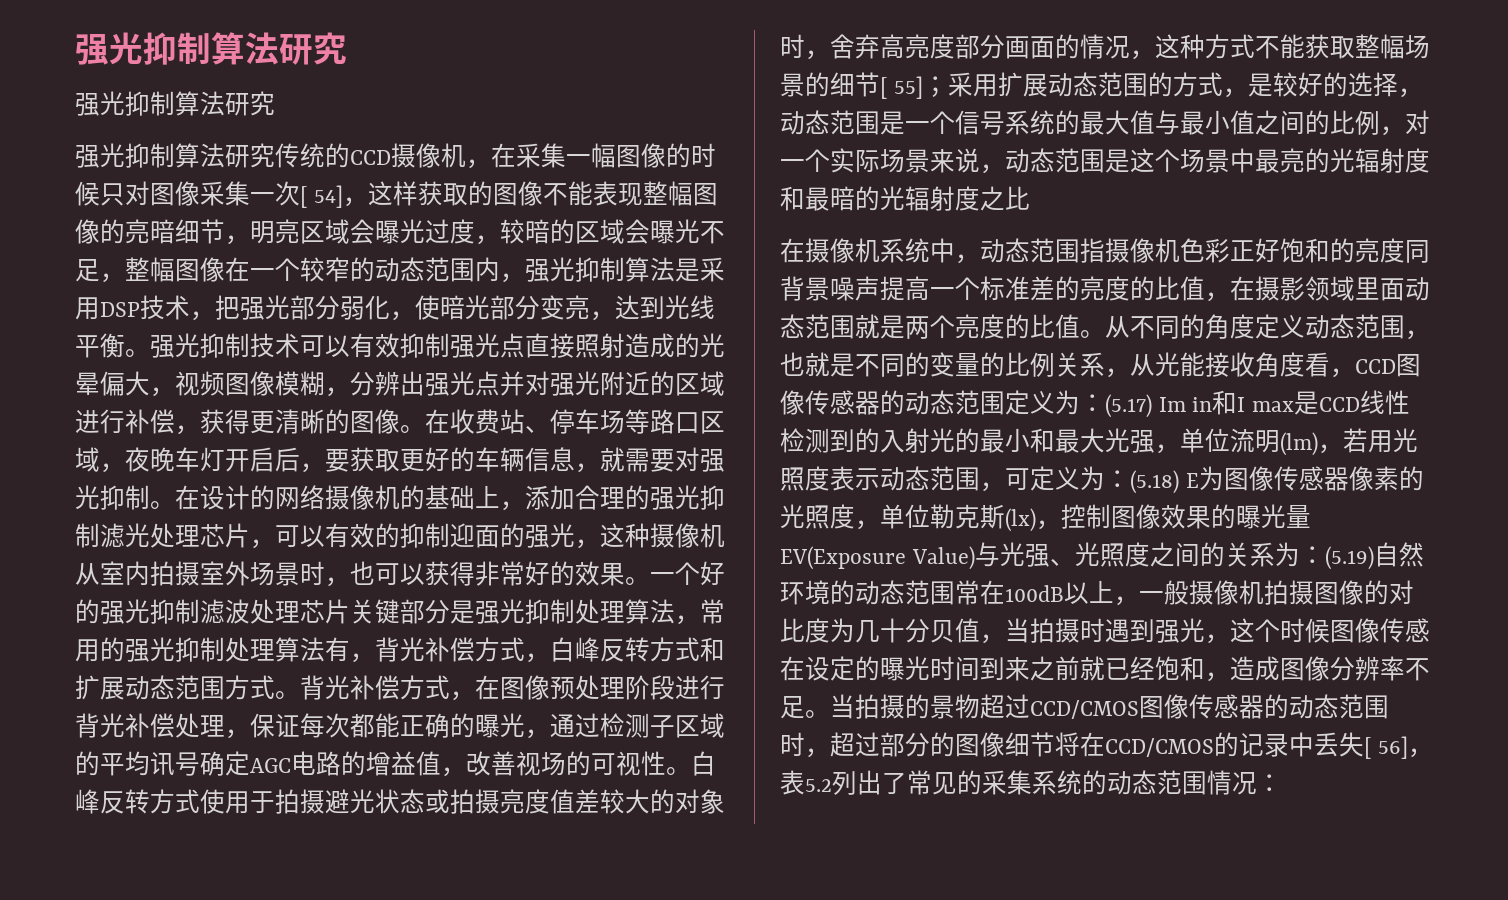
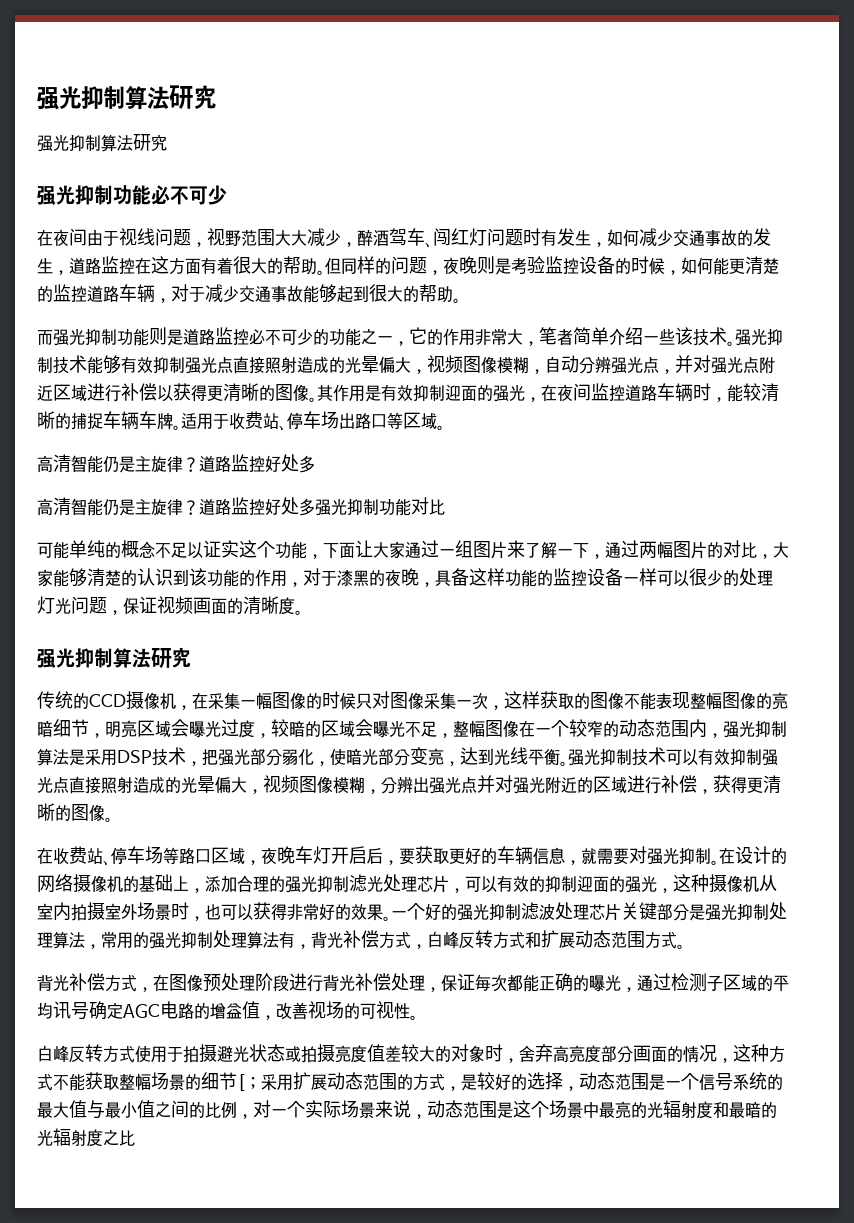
[75,32,347,65] [75,91,275,116] [75,143,275,168] 强光抑制算法研究 // 强光抑制算法研究 // 强光抑制算法研究 -> [37,85,216,110] [37,134,167,152] [37,185,227,205] [37,228,771,248] [37,256,779,275] [37,284,461,303] [37,327,783,346] [37,355,775,374] [37,383,779,402] [37,411,445,431] [37,454,315,473] [37,497,445,516] [37,540,789,559] [37,568,773,587] [37,596,303,615] [37,647,191,669] 强光抑制算法研究 // 强光抑制算法研究 // 强光抑制功能必不可少 // 在夜间由于视线问题，视野范围大大减少，醉酒驾车、闯红灯问题时有发生，如何减少交通事故的发生，道路监控在这方面有着很大的帮助。但同样的问题，夜晚则是考验监控设备的时候，如何能更清楚的监控道路车辆，对于减少交通事故能够起到很大的帮助。 // 而强光抑制功能则是道路监控必不可少的功能之一，它的作用非常大，笔者简单介绍一些该技术。强光抑制技术能够有效抑制强光点直接照射造成的光晕偏大，视频图像模糊，自动分辨强光点，并对强光点附近区域进行补偿以获得更清晰的图像。其作用是有效抑制迎面的强光，在夜间监控道路车辆时，能较清晰的捕捉车辆车牌。适用于收费站、停车场出路口等区域。 // 高清智能仍是主旋律？道路监控好处多 // 高清智能仍是主旋律？道路监控好处多强光抑制功能对比 // 可能单纯的概念不足以证实这个功能，下面让大家通过一组图片来了解一下，通过两幅图片的对比，大家能够清楚的认识到该功能的作用，对于漆黑的夜晚，具备这样功能的监控设备一样可以很少的处理灯光问题，保证视频画面的清晰度。 // 强光抑制算法研究 //
[300,185,343,208] [ 54] -> (488, 701) none
(425, 429) none -> (113, 819) //
(300, 695) none -> (685, 946) //
(691, 771) none -> (418, 1017) //
[893,76,923,99] 55] -> (245, 1082) none
[780,238,1430,264] [780,276,1430,302] [780,314,1430,340] [780,352,1421,378] [780,390,1410,418] [780,428,1418,456] [780,466,1424,494] [780,504,1311,532] [780,542,1424,570] [780,580,1414,606] [780,618,1430,644] [780,656,1430,682] [780,694,1389,719] [780,732,1433,759] [780,770,1282,795] // 在摄像机系统中，动态范围指摄像机色彩正好饱和的亮度同背景噪声提高一个标准差的亮度的比值，在摄影领域里面动态范围就是两个亮度的比值。从不同的角度定义动态范围，也就是不同的变量的比例关系，从光能接收角度看，CCD图像传感器的动态范围定义为：(5.17) Im in和I max是CCD线性检测到的入射光的最小和最大光强，单位流明(lm)，若用光照度表示动态范围，可定义为：(5.18) E为图像传感器像素的光照度，单位勒克斯(lx)，控制图像效果的曝光量EV(Exposure Value)与光强、光照度之间的关系为：(5.19)自然环境的动态范围常在100dB以上，一般摄像机拍摄图像的对比度为几十分贝值，当拍摄时遇到强光，这个时候图像传感在设定的曝光时间到来之前就已经饱和，造成图像分辨率不足。当拍摄的景物超过CCD/CMOS图像传感器的动态范围时，超过部分的图像细节将在CCD/CMOS的记录中丢失[ 56]，表5.2列出了常见的采集系统的动态范围情况： -> (135, 1138) none

